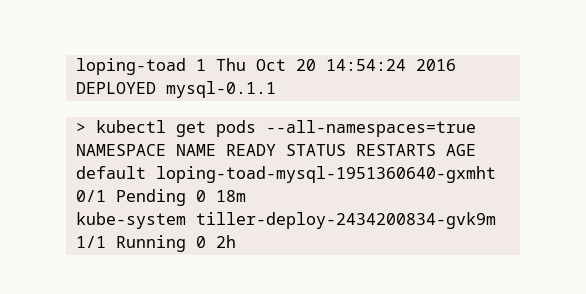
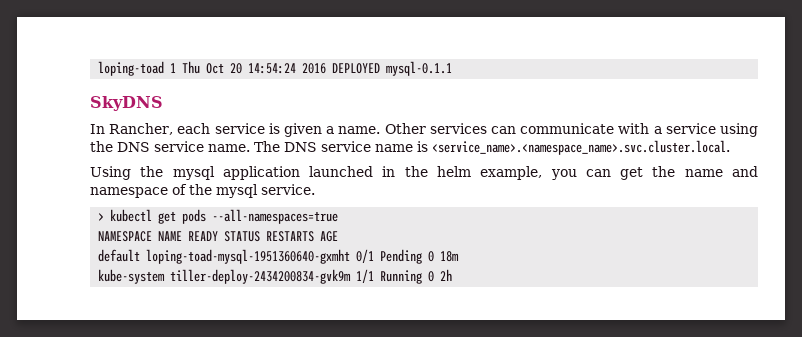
(276, 89) none -> [90,96,163,111] [90,123,758,137] [90,140,730,155] [90,166,759,180] [90,184,315,198] // SkyDNS // In Rancher, each service is given a name. Other services can communicate with a service using the DNS service name. The DNS service name is <service_name>.<namespace_name>.svc.cluster.local. // Using the mysql application launched in the helm example, you can get the name and namespace of the mysql service.

